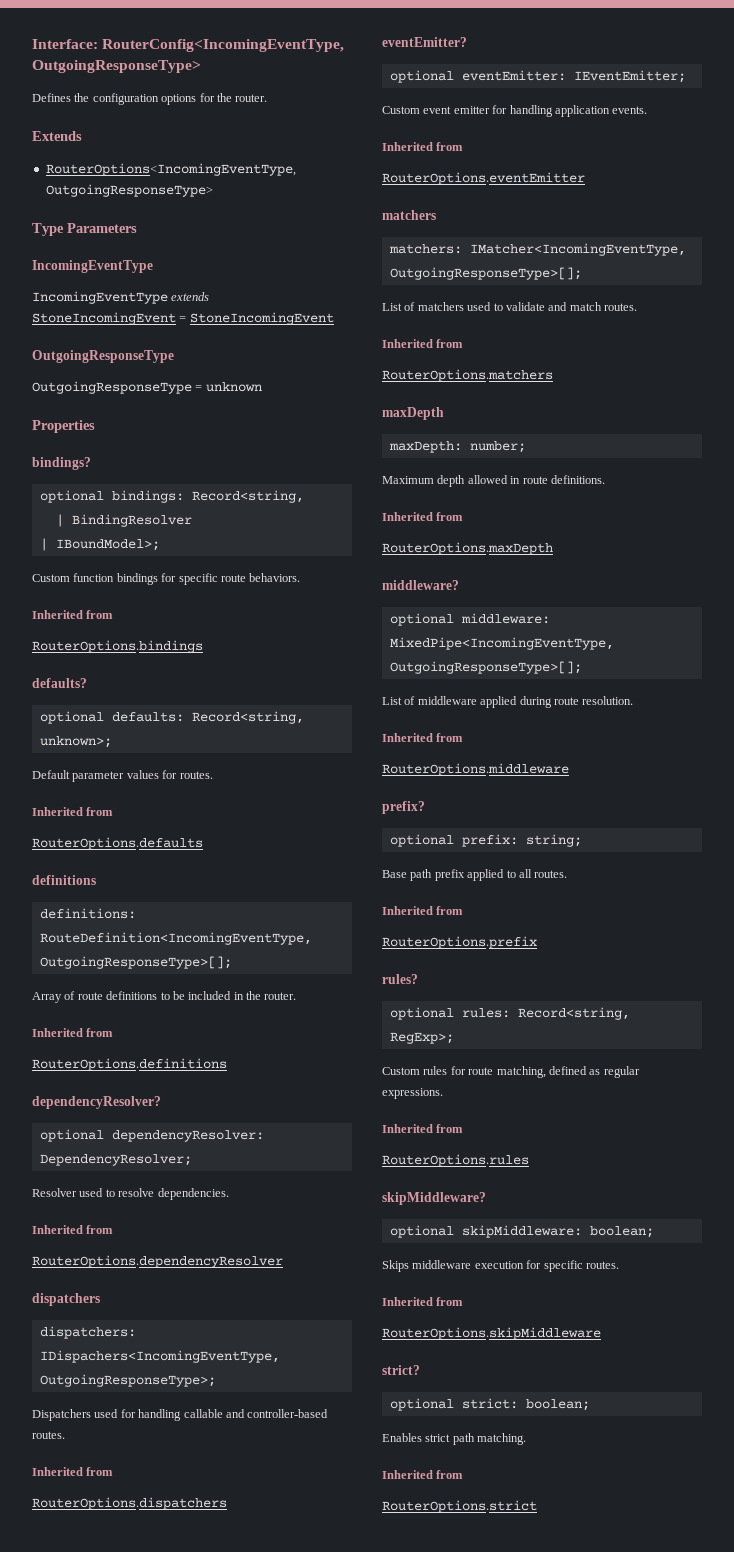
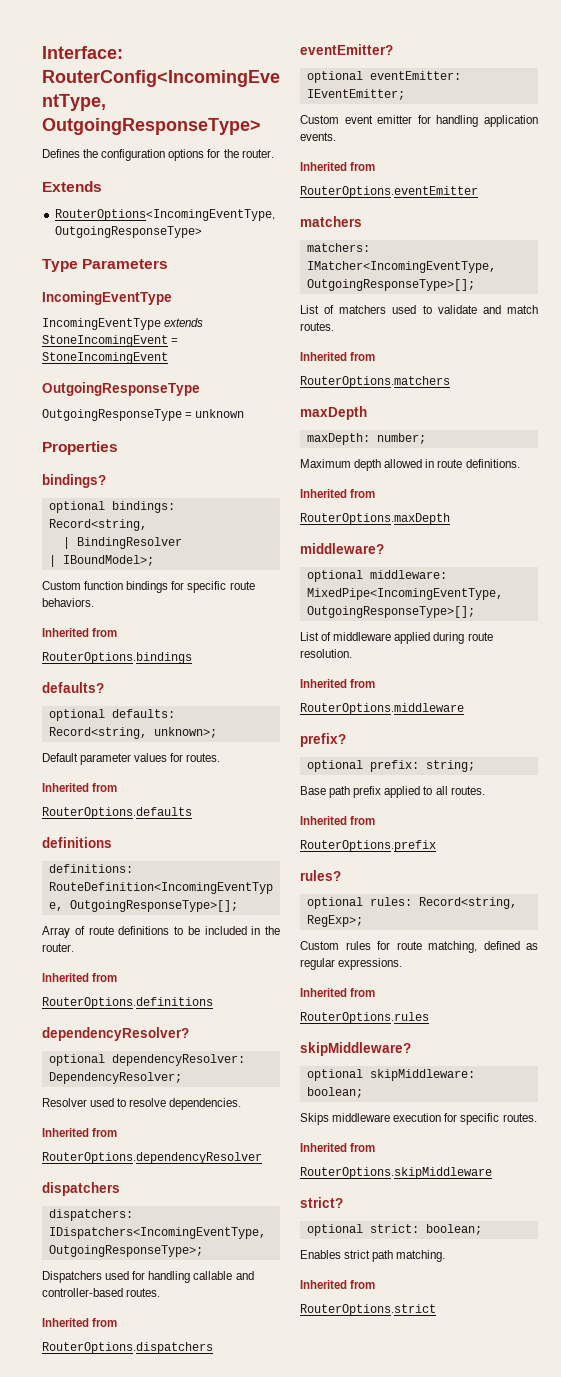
[39,1350,280,1363] IDispachers<IncomingEventType, -> [48,1227,266,1239] IDispatchers<IncomingEventType,

